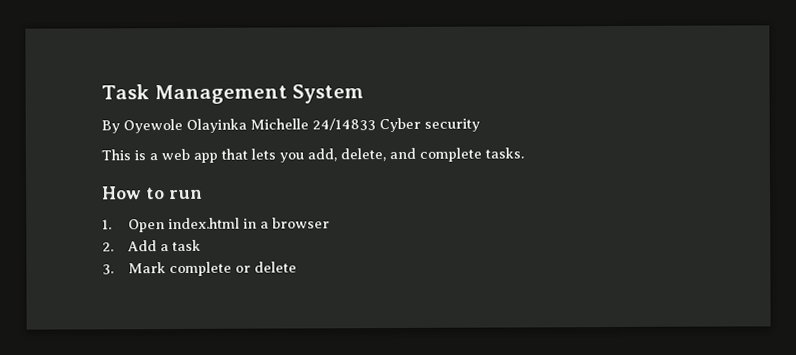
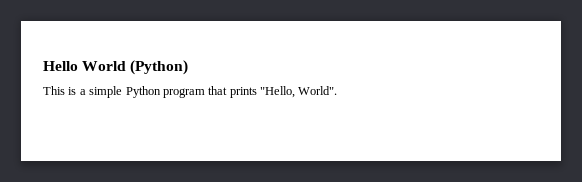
[101,84,365,105] [101,117,480,134] [101,147,524,163] [102,186,203,200] [102,217,330,233] [102,239,201,252] [102,261,297,277] Task Management System // By Oyewole Olayinka Michelle 24/14833 Cyber security // This is a web app that lets you add, delete, and complete tasks. // How to run // 1. Open index.html in a browser // 2. Add a task // 3. Mark complete or delete -> [43,60,189,75] [43,86,338,98] Hello World (Python) // This is a simple Python program that prints "Hello, World".

